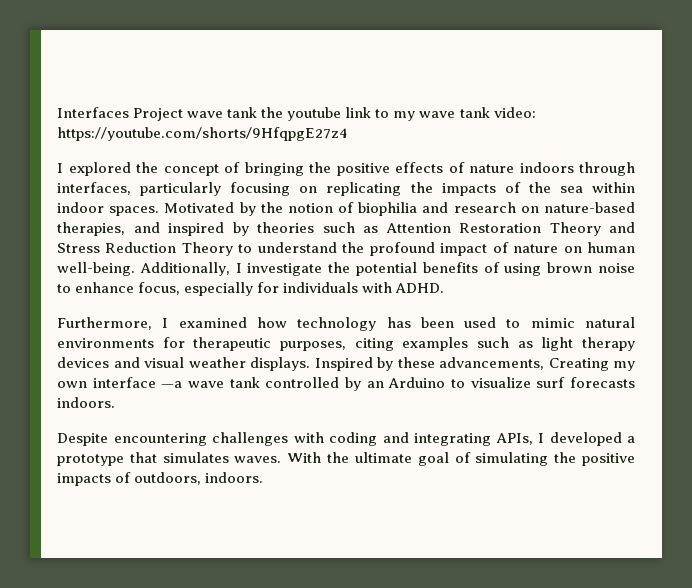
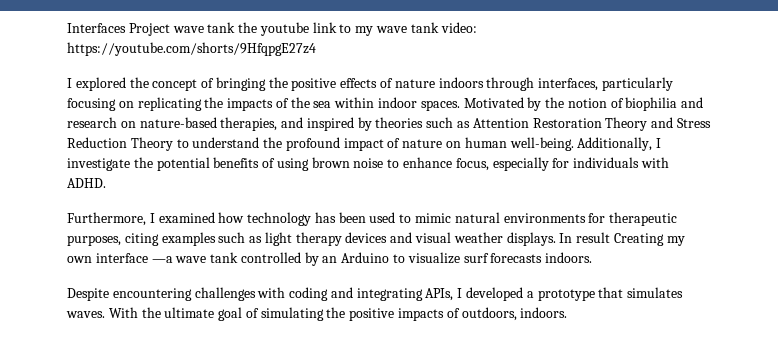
[314,357,544,371] Inspired by these advancements, -> [559,232,611,243] In result

